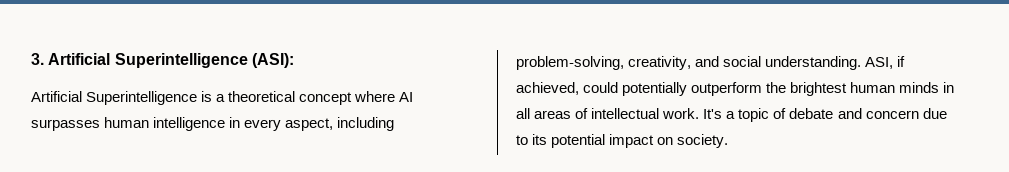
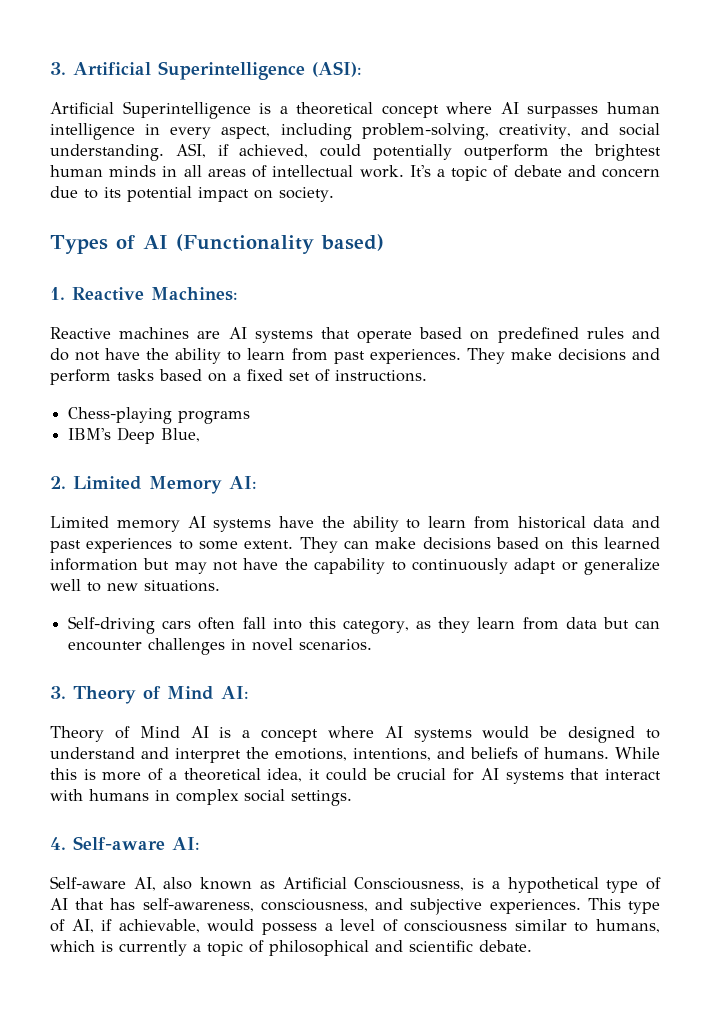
(729, 141) none -> [50,234,384,254] [50,287,238,301] [50,327,660,343] [50,348,661,364] [50,369,427,385] [68,407,251,424] [68,427,201,444] [50,476,257,494] [50,516,660,532] [50,537,660,553] [50,558,661,575] [50,579,220,592] [68,616,660,634] [68,638,373,655] [50,686,249,704] [50,726,660,743] [50,747,660,763] [50,768,662,784] [50,789,352,806] [50,836,200,850] [50,876,662,893] [50,898,660,915] [50,919,660,935] [50,940,532,956] // Types of AI (Functionality based) // 1. Reactive Machines: // Reactive machines are AI systems that operate based on predefined rules and do not have the ability to learn from past experiences. They make decisions and perform tasks based on a fixed set of instructions. // Chess-playing programs // IBM's Deep Blue, // 2. Limited Memory AI: // Limited memory AI systems have the ability to learn from historical data and past experiences to some extent. They can make decisions based on this learned information but may not have the capability to continuously adapt or generalize well to new situations. // Self-driving cars often fall into this category, as they learn from data but can encounter challenges in novel scenarios. // 3. Theory of Mind AI: // Theory of Mind AI is a concept where AI systems would be designed to understand and interpret the emotions, intentions, and beliefs of humans. While this is more of a theoretical idea, it could be crucial for AI systems that interact with humans in complex social settings. // 4. Self-aware AI: // Self-aware AI, also known as Artificial Consciousness, is a hypothetical type of AI that has self-awareness, consciousness, and subjective experiences. This type of AI, if achievable, would possess a level of consciousness similar to humans, which is currently a topic of philosophical and scientific debate.

